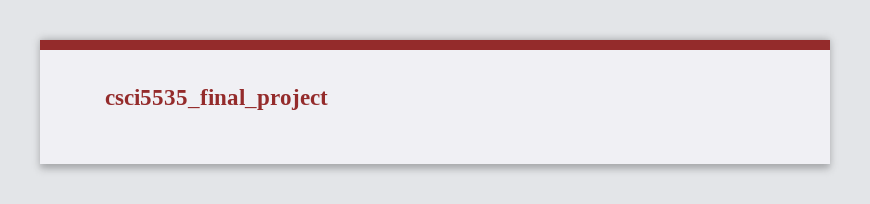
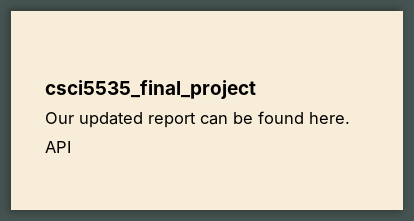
(328, 99) none -> [45,111,350,128] [45,141,71,153] // Our updated report can be found here. // API

